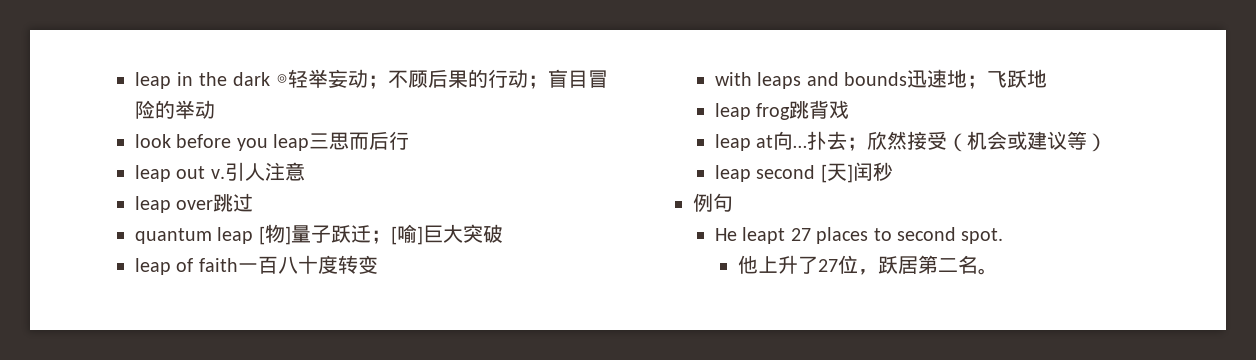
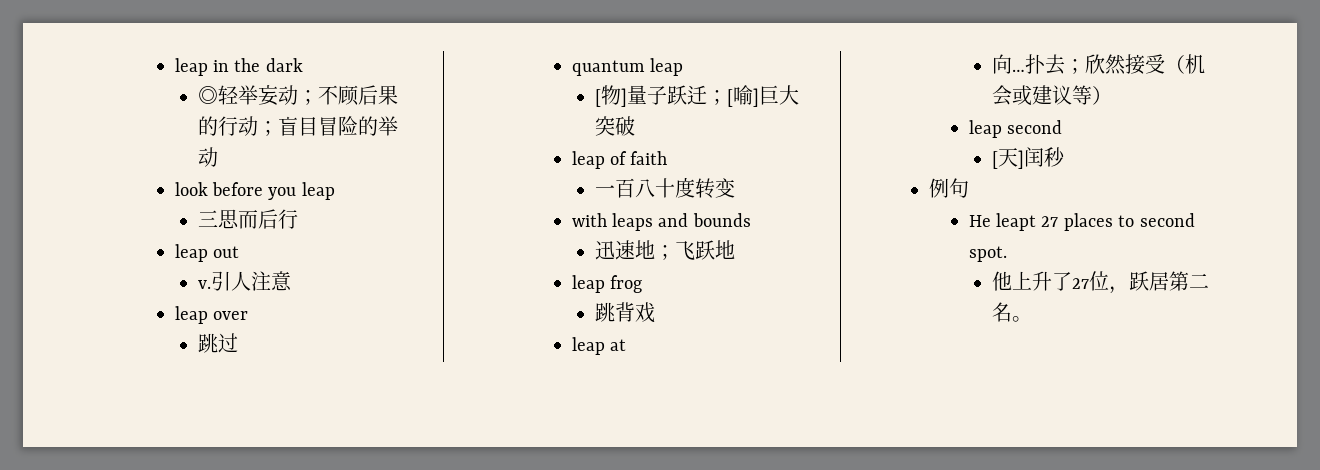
(271, 79) none -> (303, 65) //
(310, 142) none -> (335, 191) //
(206, 172) none -> (239, 252) //
(214, 205) none -> (248, 315) //
(254, 235) none -> (683, 67) //
(238, 265) none -> (668, 158) //
(908, 79) none -> (751, 220) //
(791, 111) none -> (642, 284) //
(774, 141) none -> (626, 345) //
(816, 172) none -> (1062, 127) //

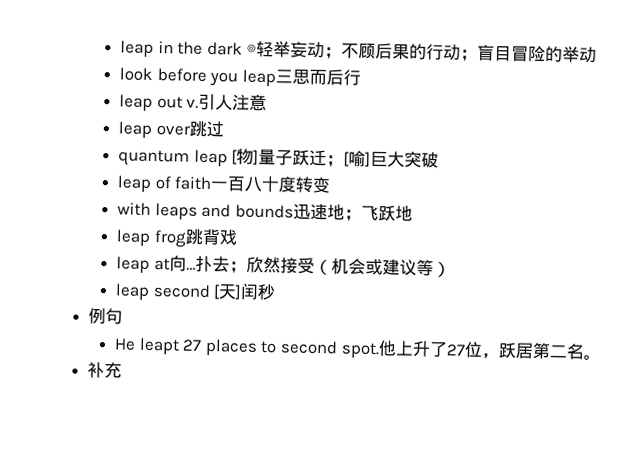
(303, 65) // -> (243, 48) none
(335, 191) // -> (276, 78) none
(239, 252) // -> (183, 102) none
(248, 315) // -> (191, 130) none
(683, 67) // -> (228, 158) none
(668, 158) // -> (212, 183) none
(751, 220) // -> (294, 211) none
(642, 284) // -> (187, 239) none
(626, 345) // -> (170, 264) none
(1062, 127) // -> (211, 291) none
(1007, 254) // -> (380, 350) none
(1032, 319) none -> [86,361,122,379] // 补充

